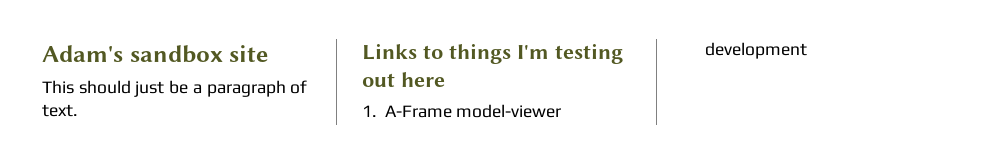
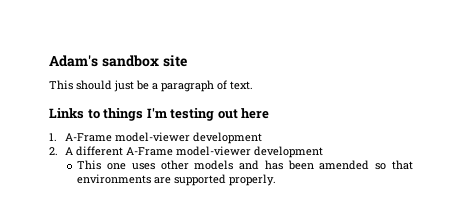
(807, 50) none -> [49,146,324,158] [77,160,413,170] [77,174,277,186] // 2. A different A-Frame model-viewer development // This one uses other models and has been amended so that environments are supported properly.

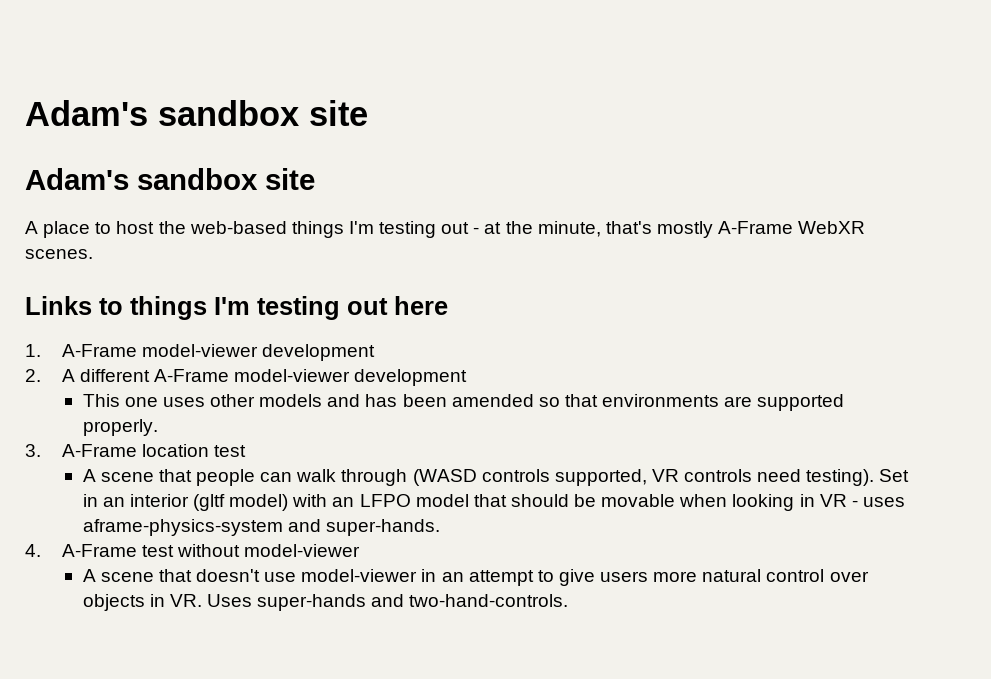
[49,55,187,67] [49,80,253,92] Adam's sandbox site // This should just be a paragraph of text. -> [25,100,368,126] [25,168,315,190] [25,221,866,238] [25,249,93,259] Adam's sandbox site // Adam's sandbox site // A place to host the web-based things I'm testing out - at the minute, that's mostly A-Frame WebXR scenes.
(277, 180) none -> [25,444,246,457] [82,469,910,486] [82,494,905,511] [82,519,440,536] [25,544,361,557] [82,569,869,586] [82,594,569,611] // 3. A-Frame location test // A scene that people can walk through (WASD controls supported, VR controls need testing). Set in an interior (gltf model) with an LFPO model that should be movable when looking in VR - uses aframe-physics-system and super-hands. // 4. A-Frame test without model-viewer // A scene that doesn't use model-viewer in an attempt to give users more natural control over objects in VR. Uses super-hands and two-hand-controls.

